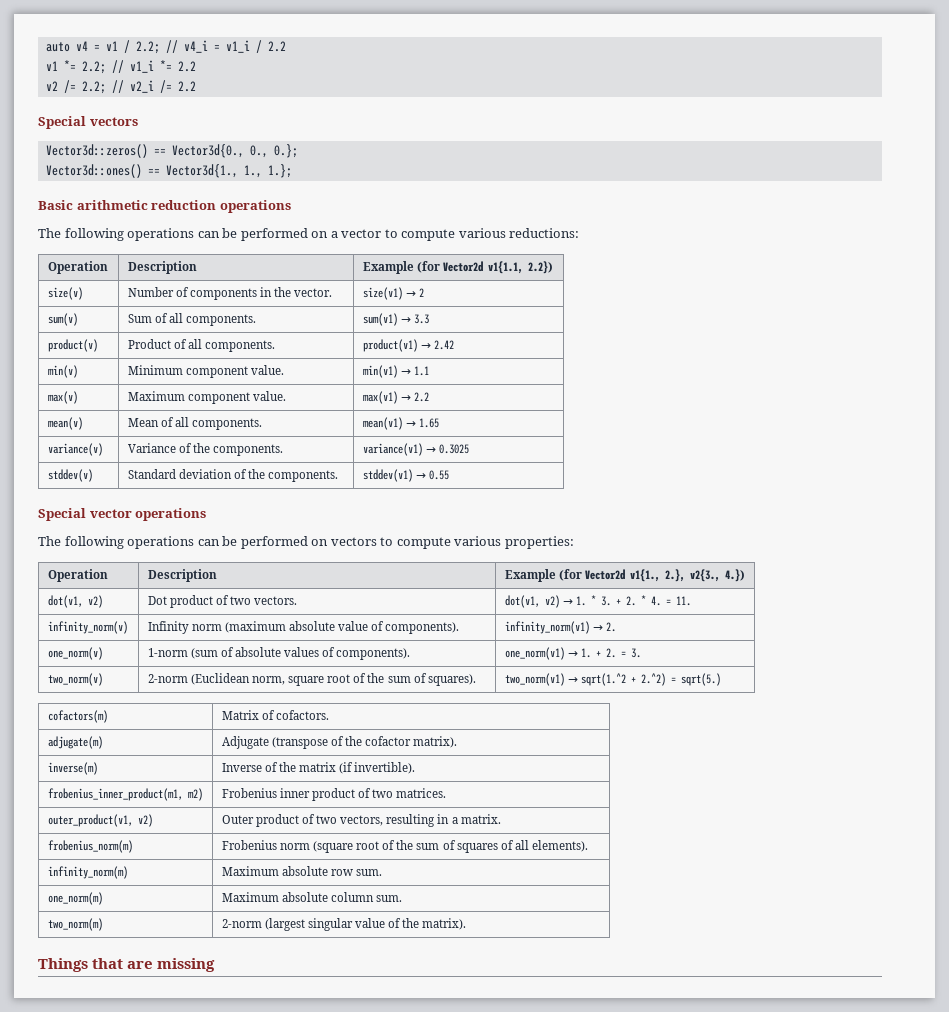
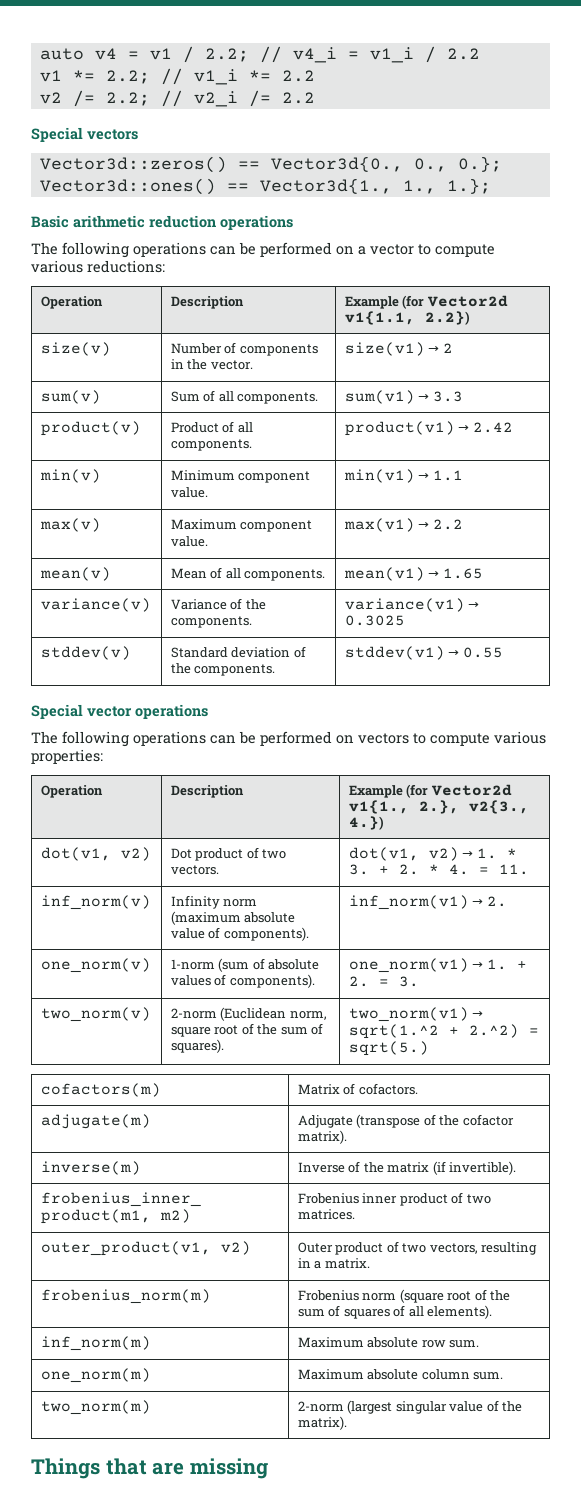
[47,621,128,634] infinity_norm(v) -> [40,895,151,910] inf_norm(v)
[504,621,590,634] infinity_norm(v1) -> [348,895,469,910] inf_norm(v1)
[47,866,128,879] infinity_norm(m) -> [40,1336,151,1351] inf_norm(m)

